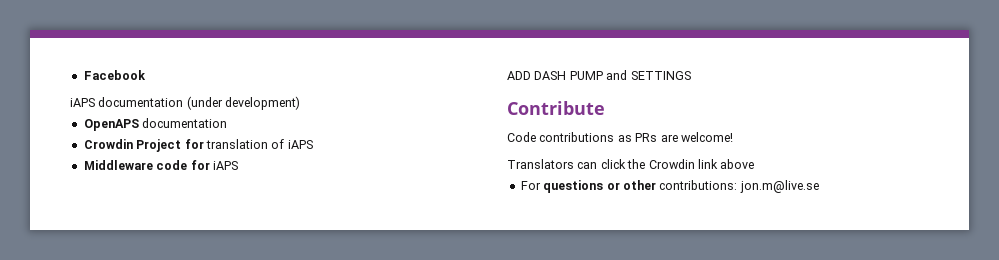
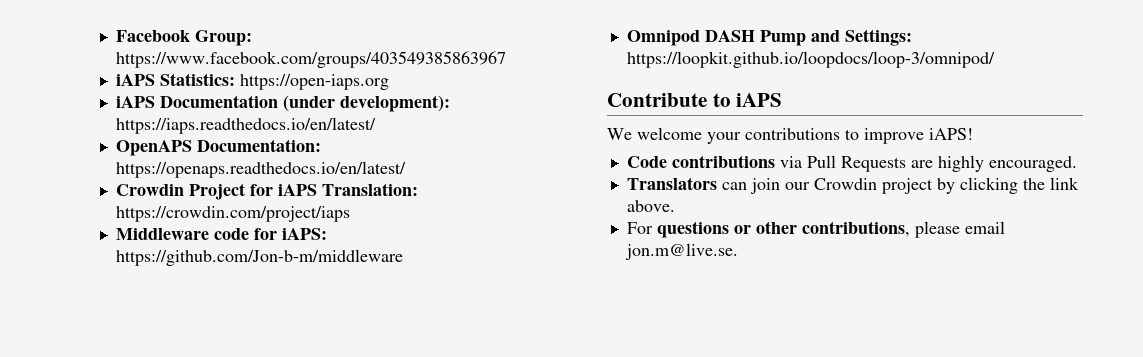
[70,96,301,110] // iAPS documentation (under development) -> [194,30,252,46] [115,51,506,68] [115,73,389,90] [115,95,450,112] [115,117,376,134] Group: https://www.facebook.com/groups/403549385863967 // iAPS Statistics: https://open-iaps.org // iAPS Documentation (under development): https://iaps.readthedocs.io/en/latest/
[142,118,228,128] documentation -> [196,139,321,152] [115,161,406,178] Documentation: https://openaps.readthedocs.io/en/latest/
[205,139,313,149] translation of iAPS -> [277,183,418,196] [115,206,350,222] iAPS Translation: https://crowdin.com/project/iaps
[212,161,238,170] [507,70,691,80] [507,101,605,115] [507,132,733,142] [507,159,755,169] iAPS // ADD DASH PUMP and SETTINGS // Contribute // Code contributions as PRs are welcome! // Translators can click the Crowdin link above -> [281,228,327,240] [115,249,403,266] [626,29,912,46] [626,51,995,68] [607,93,783,107] [607,127,973,144] [626,155,1077,172] [626,177,1079,194] [626,200,675,212] iAPS: https://github.com/Jon-b-m/middleware // Omnipod DASH Pump and Settings: https://loopkit.github.io/loopdocs/loop-3/omnipod/ // Contribute to iAPS // We welcome your contributions to improve iAPS! // Code contributions via Pull Requests are highly encouraged. // Translators can join our Crowdin project by clicking the link above.
[659,180,819,193] contributions: jon.m@live.se -> [801,221,1005,238] [624,243,738,260] contributions, please email jon.m@live.se.

